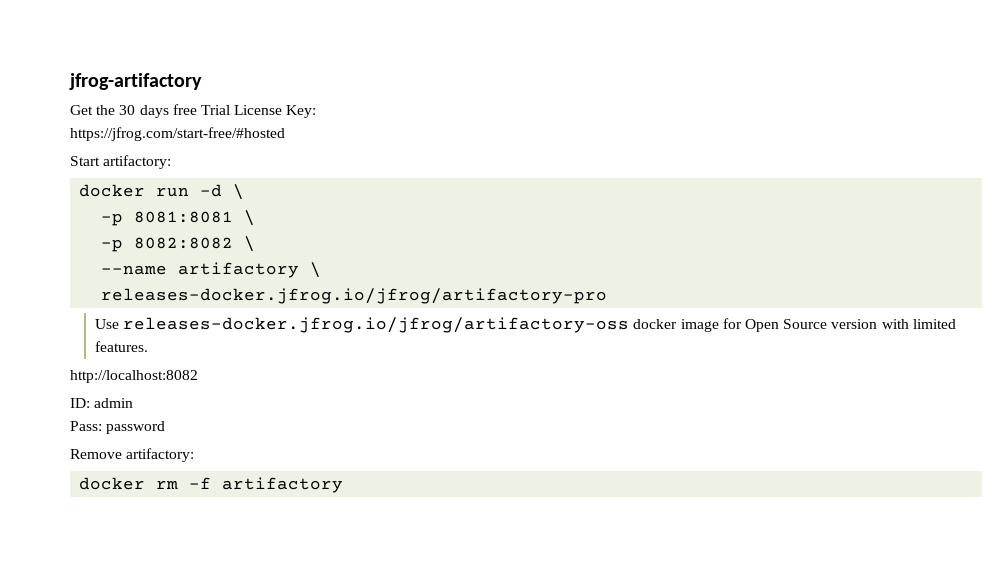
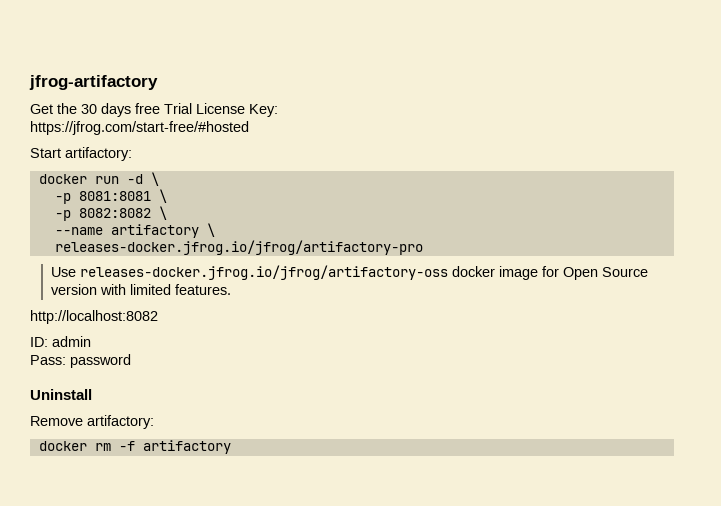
(166, 427) none -> [30,389,92,400] // Uninstall

